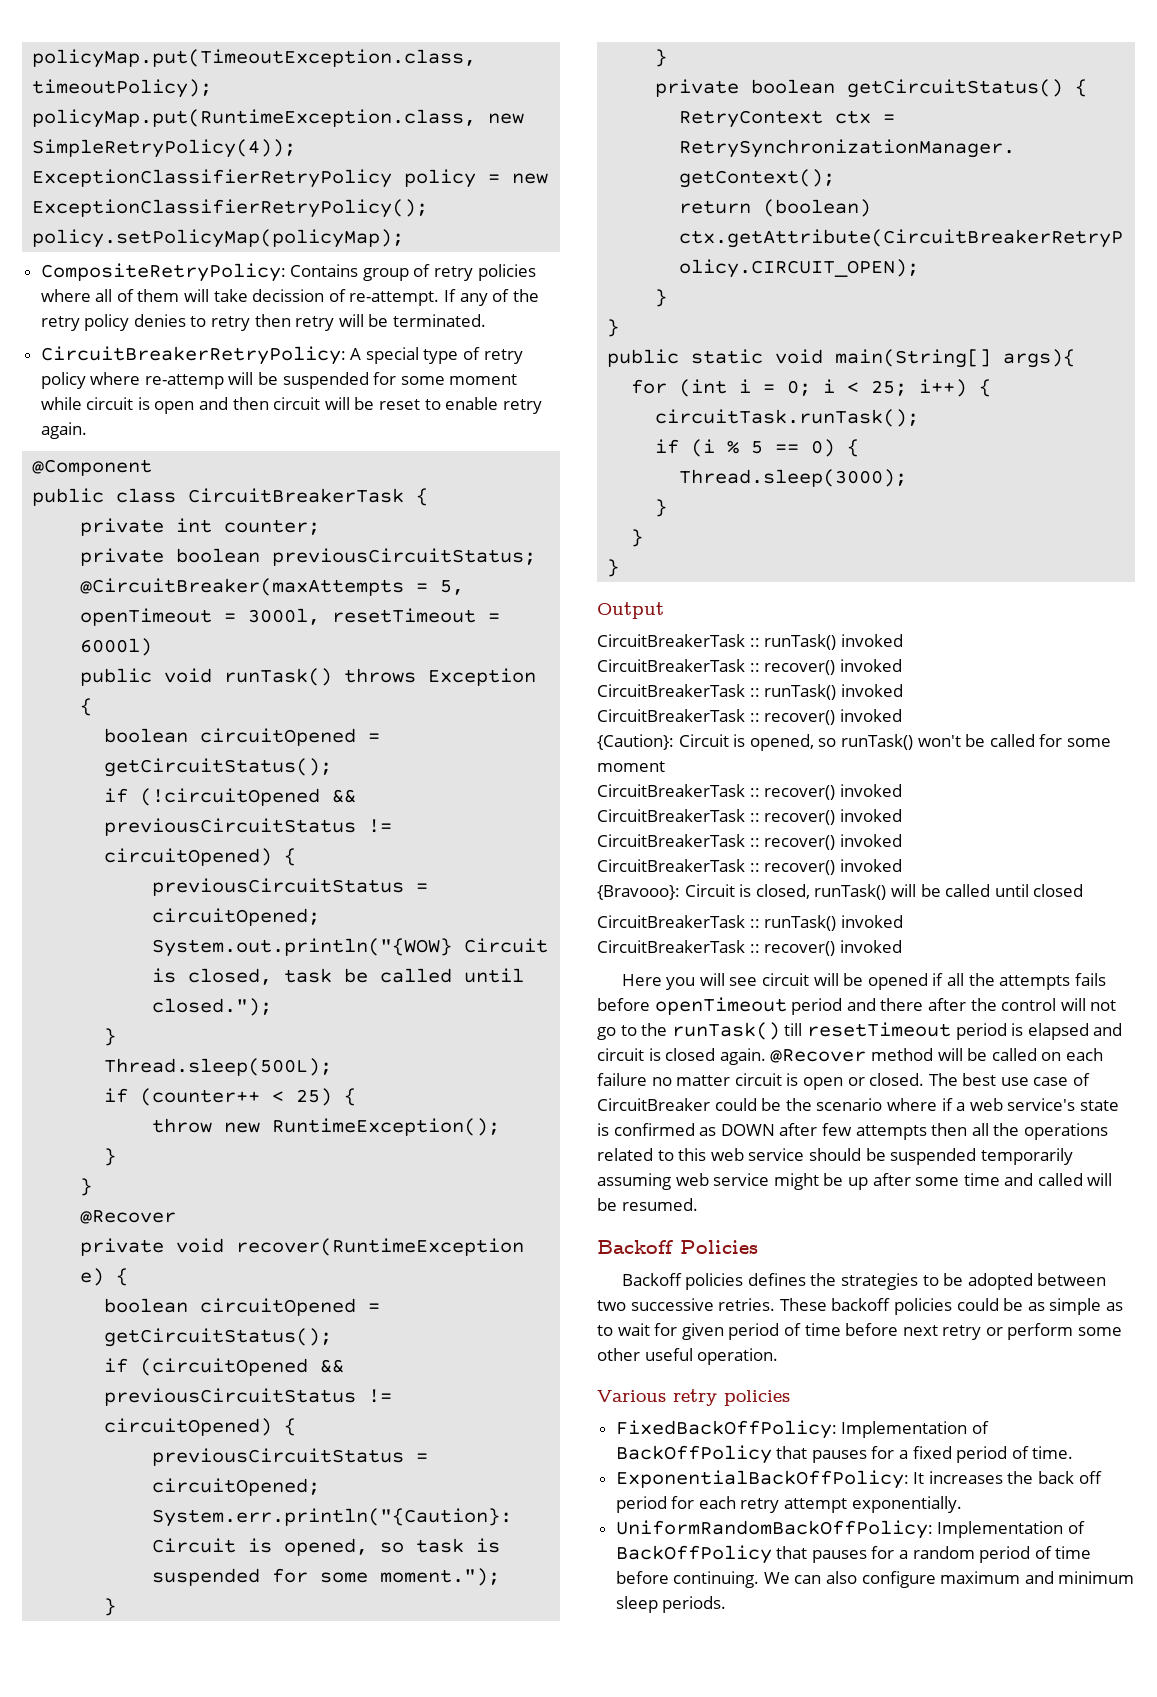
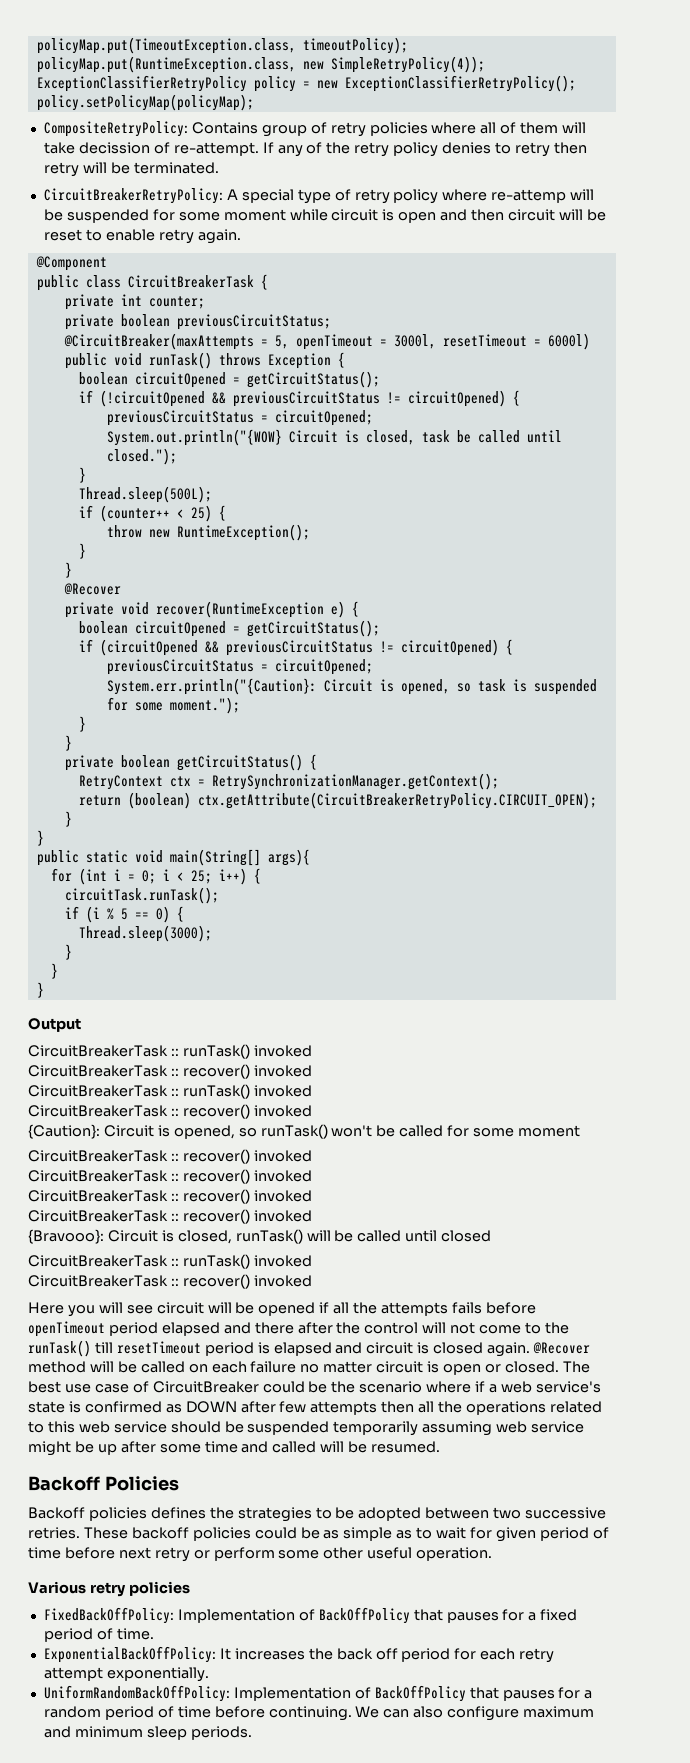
(843, 1006) none -> [161,1322,220,1336] elapsed
[597,1027,616,1040] go -> [479,1325,522,1334] come

